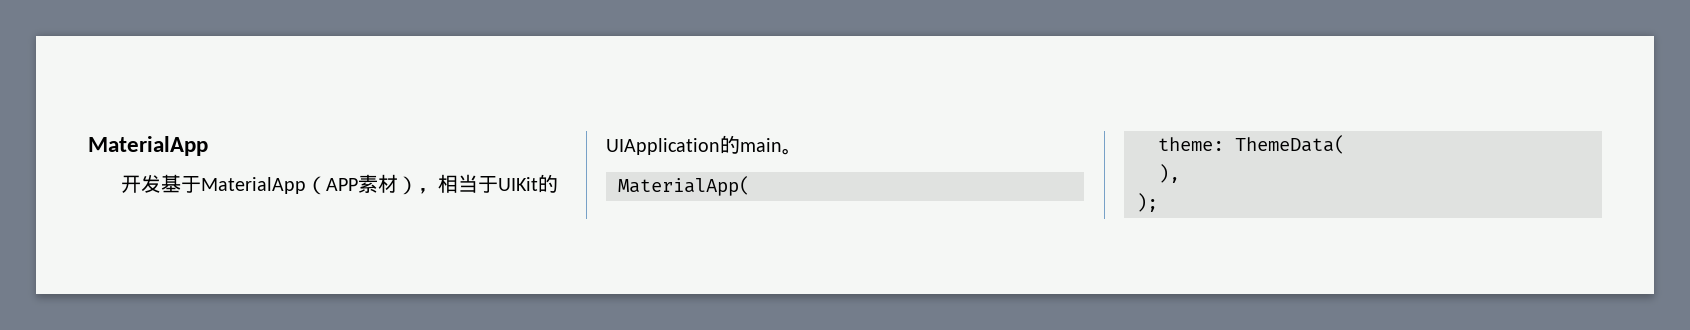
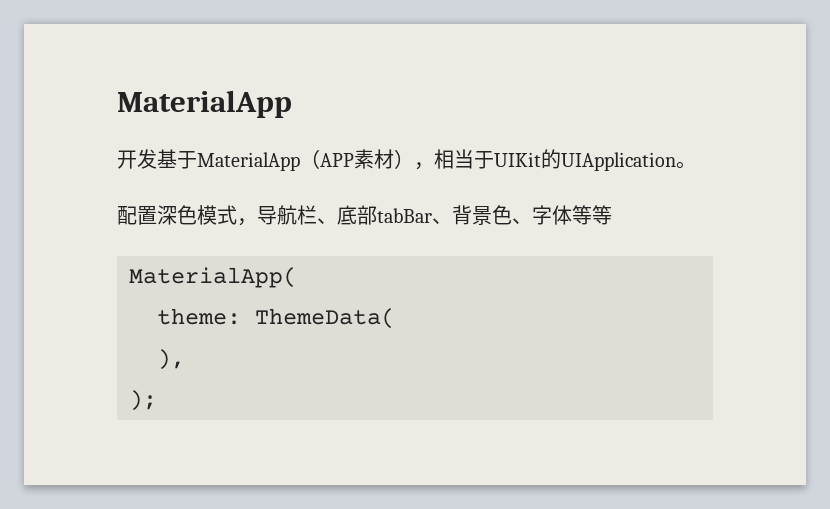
[720,135,782,154] 的main -> (676, 161) none
(802, 151) none -> [117,205,612,226] // 配置深色模式，导航栏、底部tabBar、背景色、字体等等

